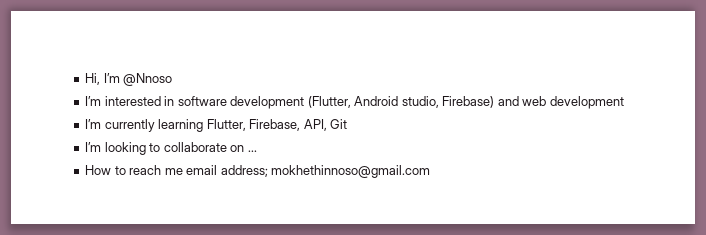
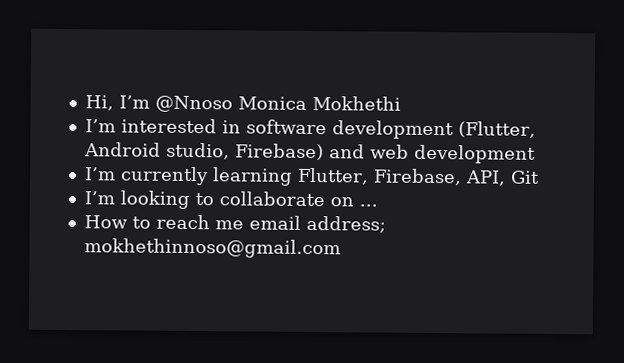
(173, 79) none -> [237,95,401,111] Monica Mokhethi

